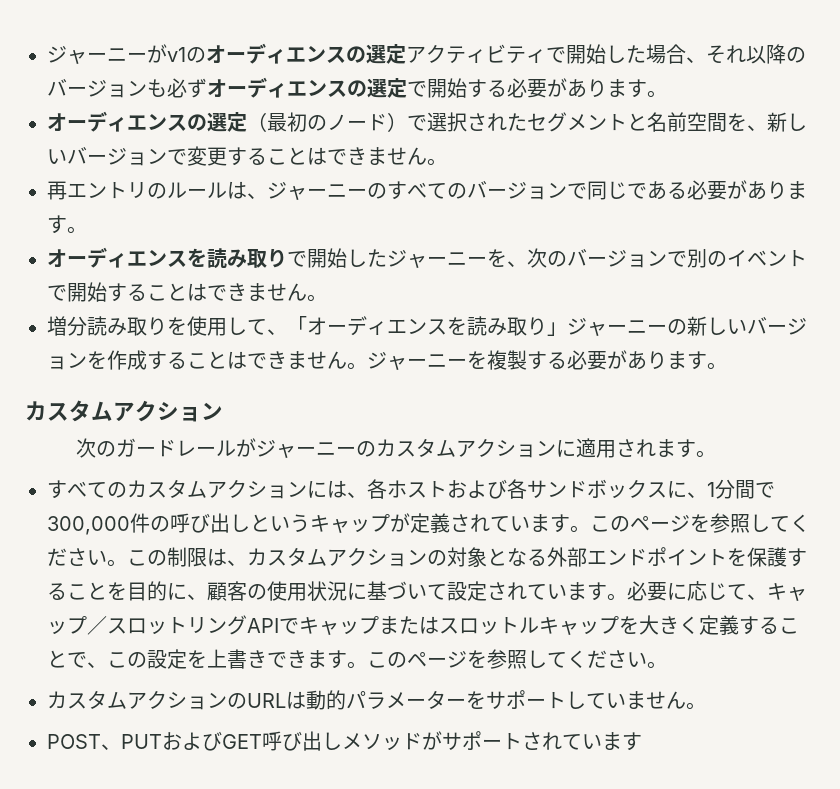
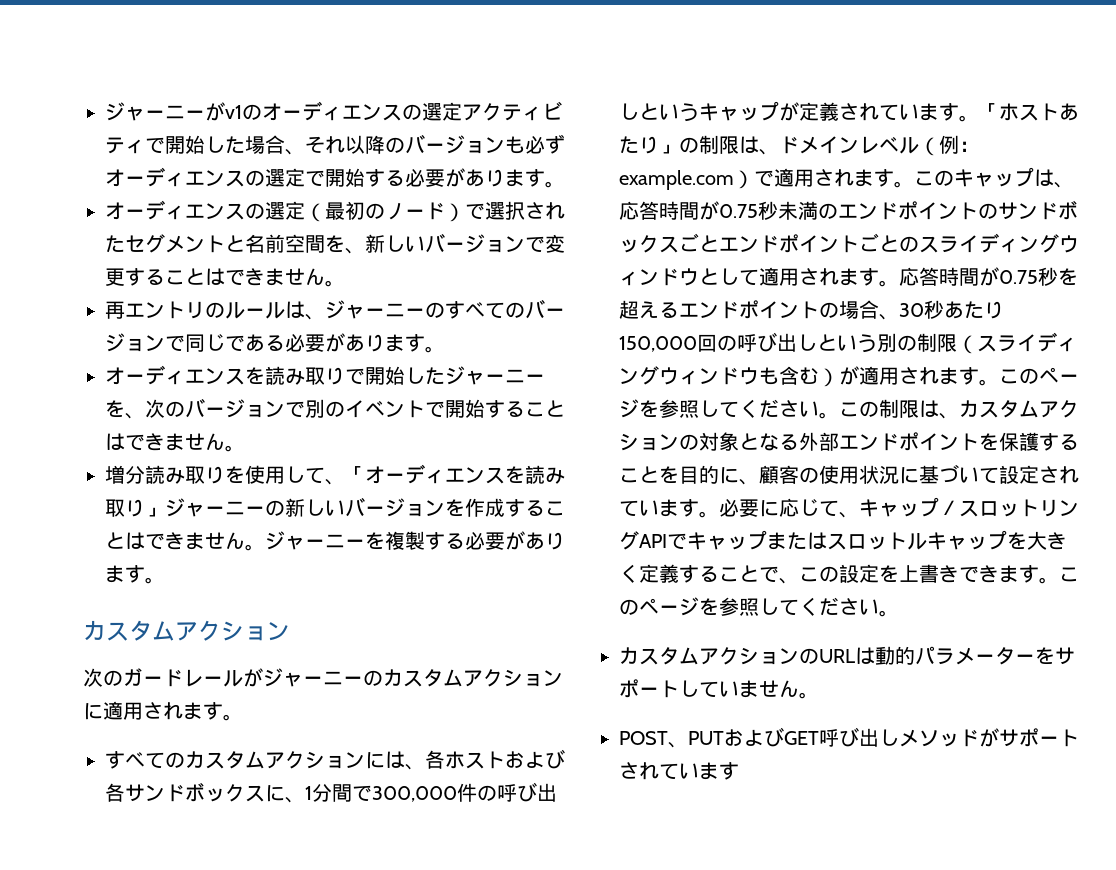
(590, 529) none -> [979,103,1079,121] [619,135,979,156] [619,167,1074,190] [619,200,1078,220] [619,233,1079,253] [619,267,1078,287] [619,300,1004,320] [619,332,1077,354] [619,366,999,387] 「ホストあたり」の制限は、ドメインレベル（例：example.com）で適用されます。このキャップは、応答時間が0.75秒未満のエンドポイントのサンドボックスごとエンドポイントごとのスライディングウィンドウとして適用されます。応答時間が0.75秒を超えるエンドポイントの場合、30秒あたり150,000回の呼び出しという別の制限（スライディングウィンドウも含む）が適用されます。

